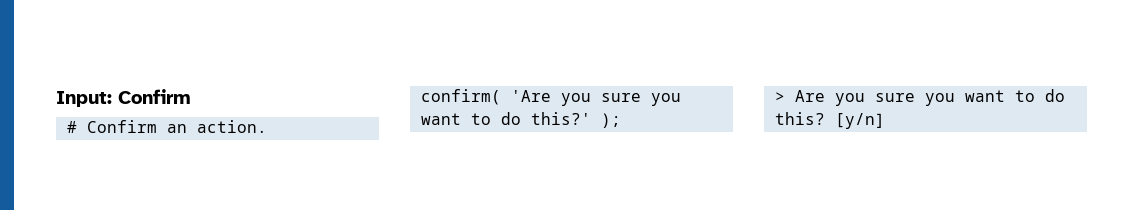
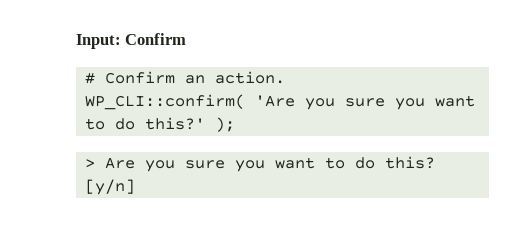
[421,89,502,105] confirm( -> [84,94,245,110] WP_CLI::confirm(

